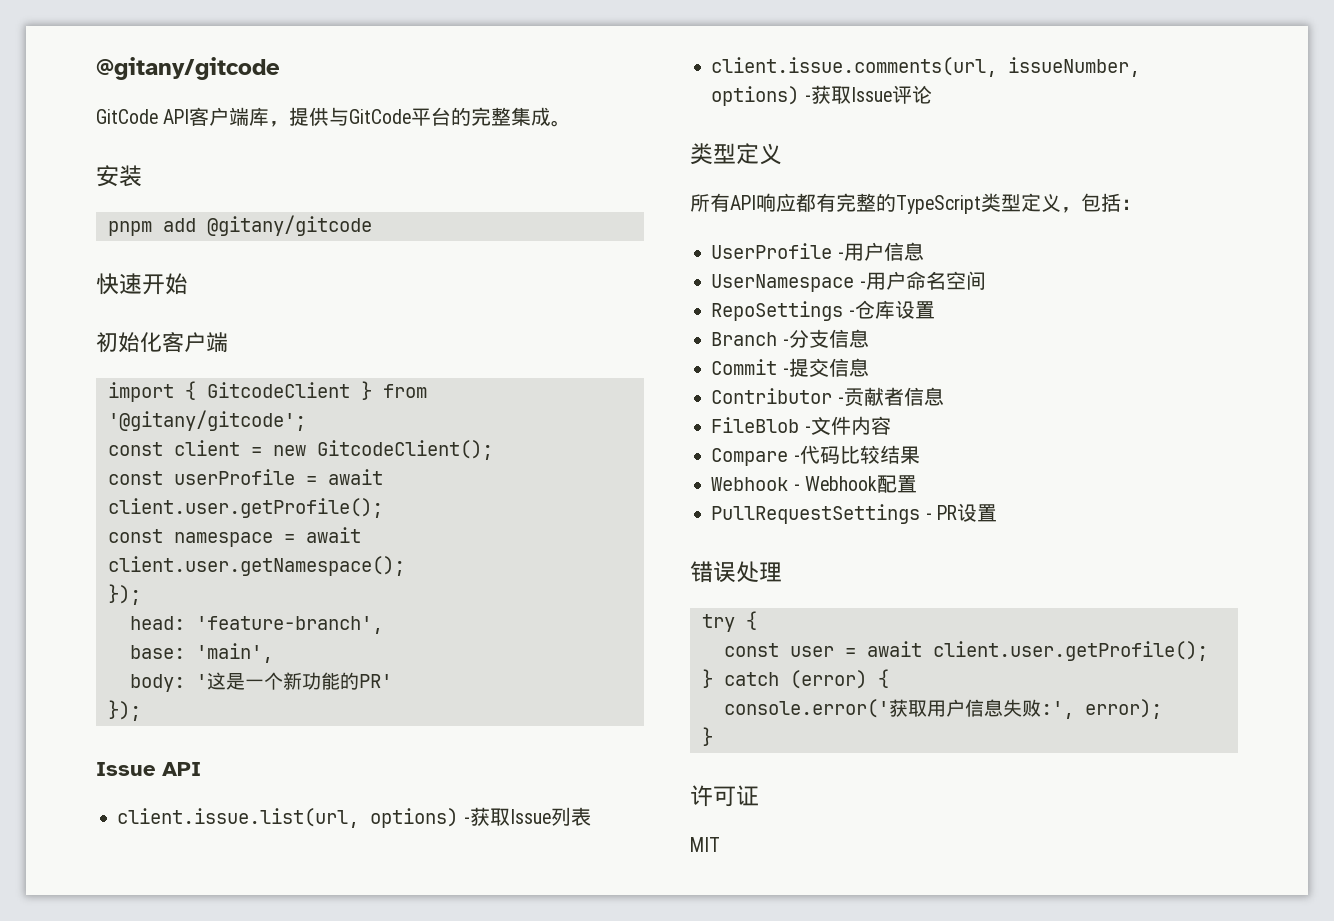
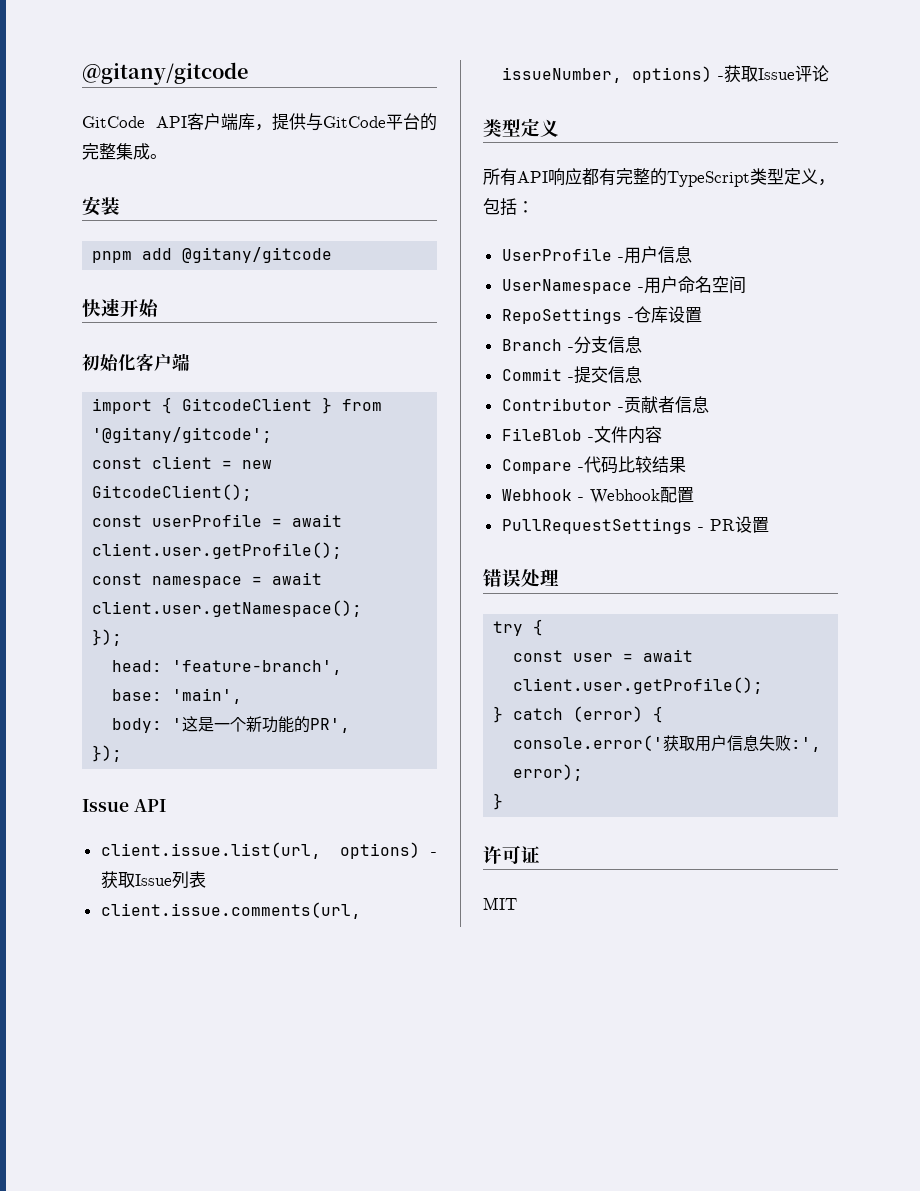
[358,674,392,688] PR' -> [310,718,351,733] PR',

